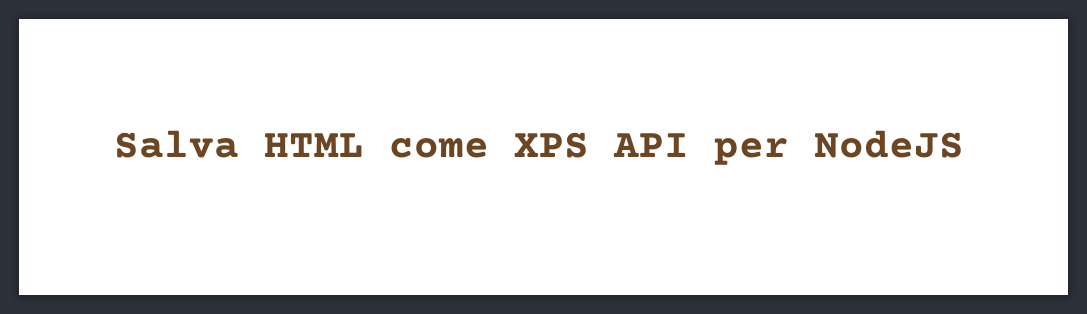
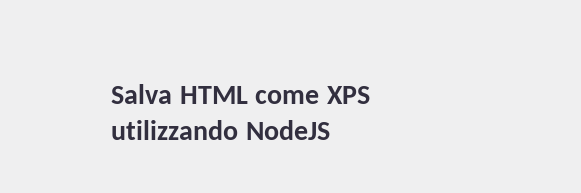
[613,133,789,165] API per -> [111,120,238,140] utilizzando

